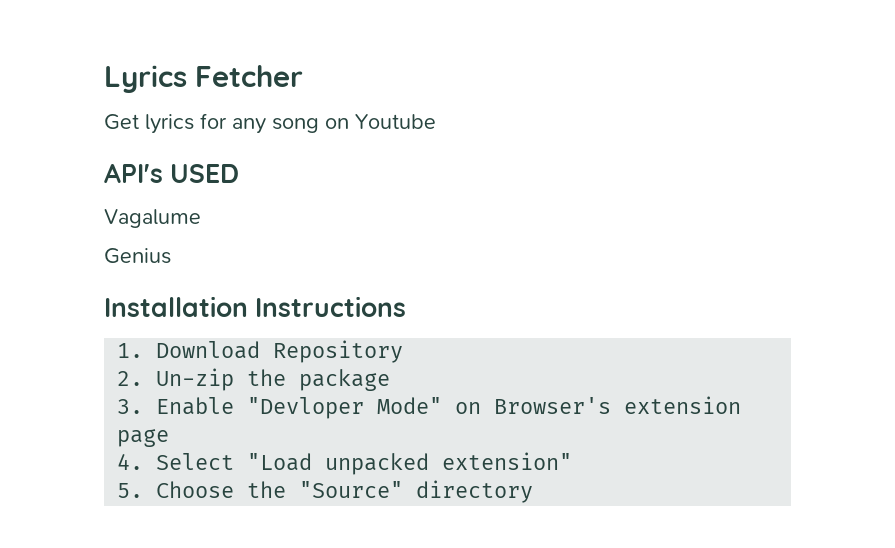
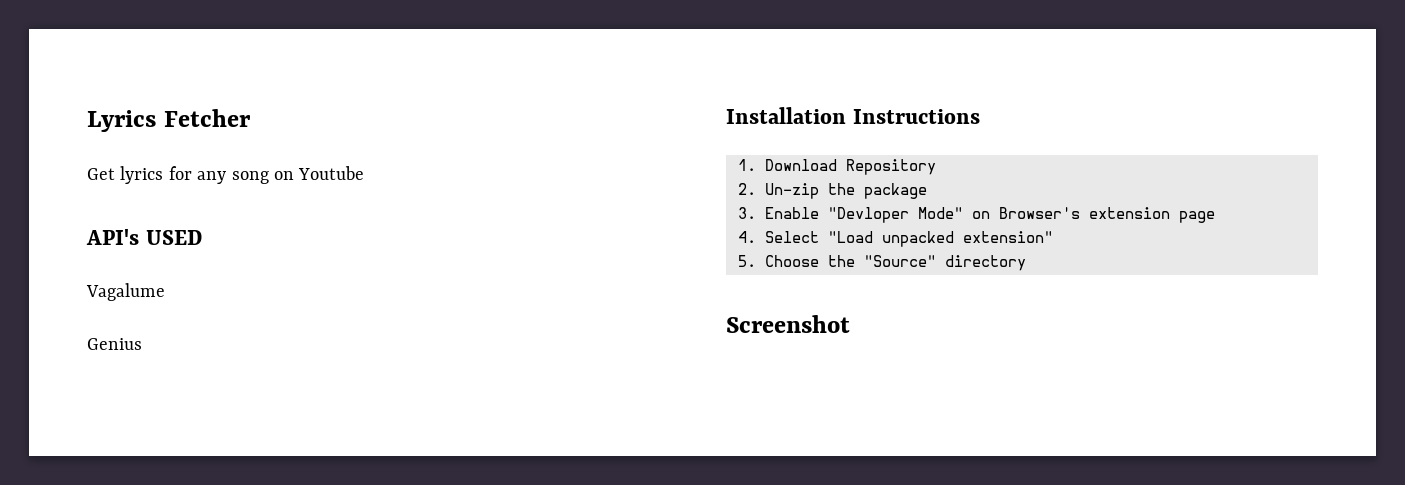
(534, 491) none -> [726,315,850,333] // Screenshot

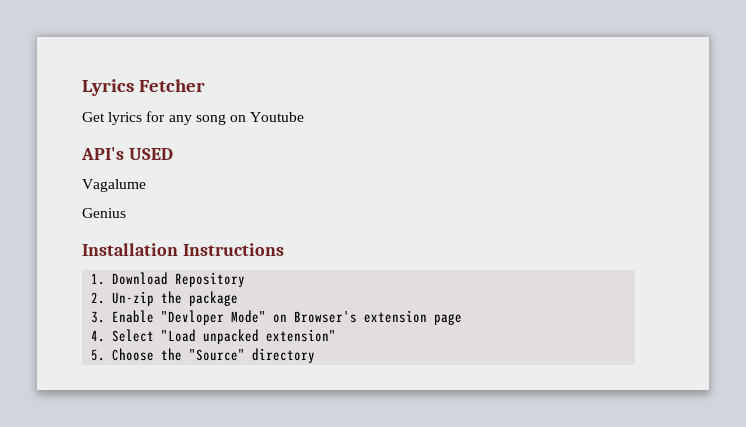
[726,315,850,333] // Screenshot -> (316, 355) none

